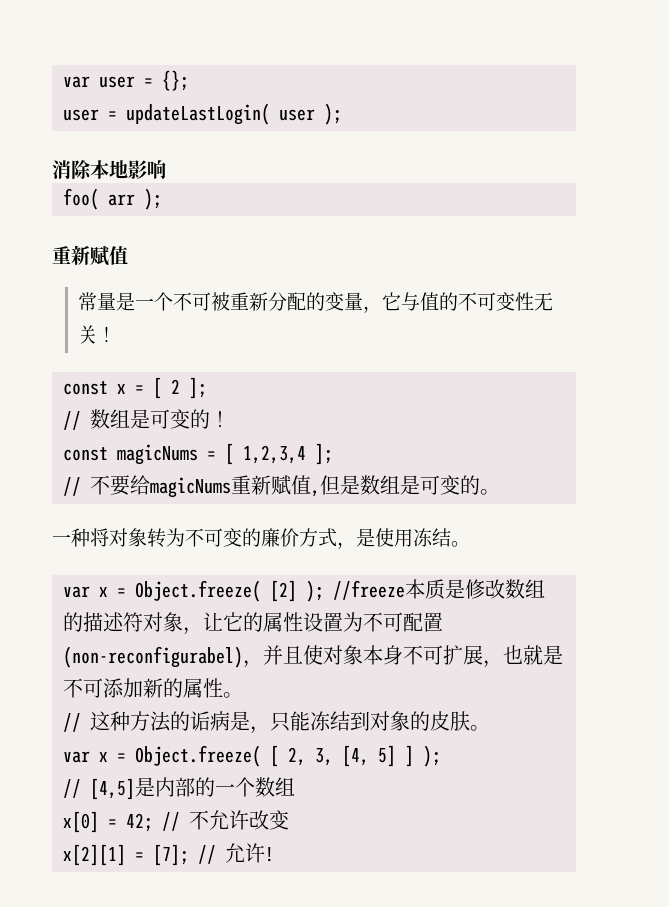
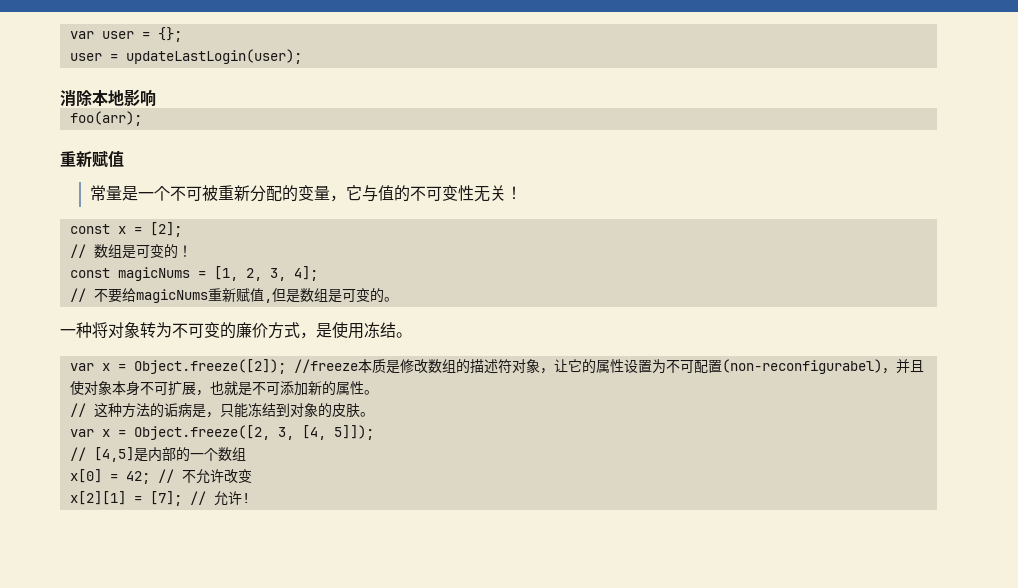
[126,103,343,125] updateLastLogin( user ); -> [125,49,302,64] updateLastLogin(user);
[63,188,163,210] foo( arr ); -> [69,111,142,126] foo(arr);
[153,377,208,399] [ 2 ]; -> [149,222,182,237] [2];
[225,443,334,465] [ 1,2,3,4 ]; -> [213,266,318,281] [1, 2, 3, 4];
[135,580,325,602] Object.freeze( [2] ); -> [133,359,286,374] Object.freeze([2]);
[135,745,442,767] Object.freeze( [ 2, 3, [4, 5] ] ); -> [133,425,374,440] Object.freeze([2, 3, [4, 5]]);

